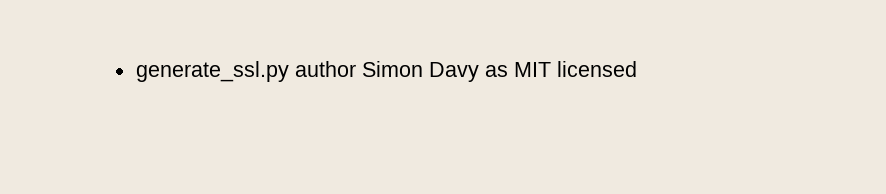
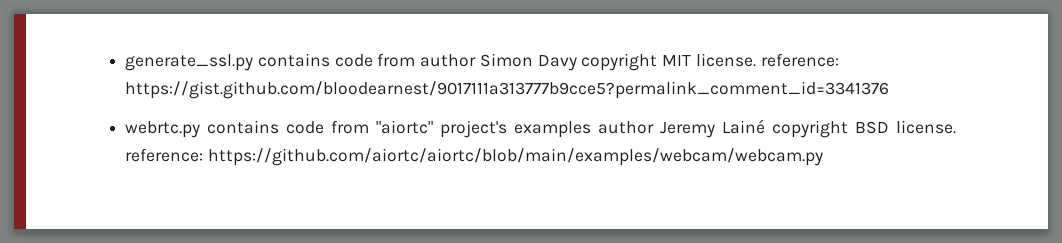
[294,61,637,82] author Simon Davy as MIT licensed -> [257,53,839,71] [125,81,890,99] [125,119,956,138] [125,148,823,166] contains code from author Simon Davy copyright MIT license. reference: https://gist.github.com/bloodearnest/9017111a313777b9cce5?permalink_comment_id=3341376 // webrtc.py contains code from "aiortc" project's examples author Jeremy Lainé copyright BSD license. reference: https://github.com/aiortc/aiortc/blob/main/examples/webcam/webcam.py

